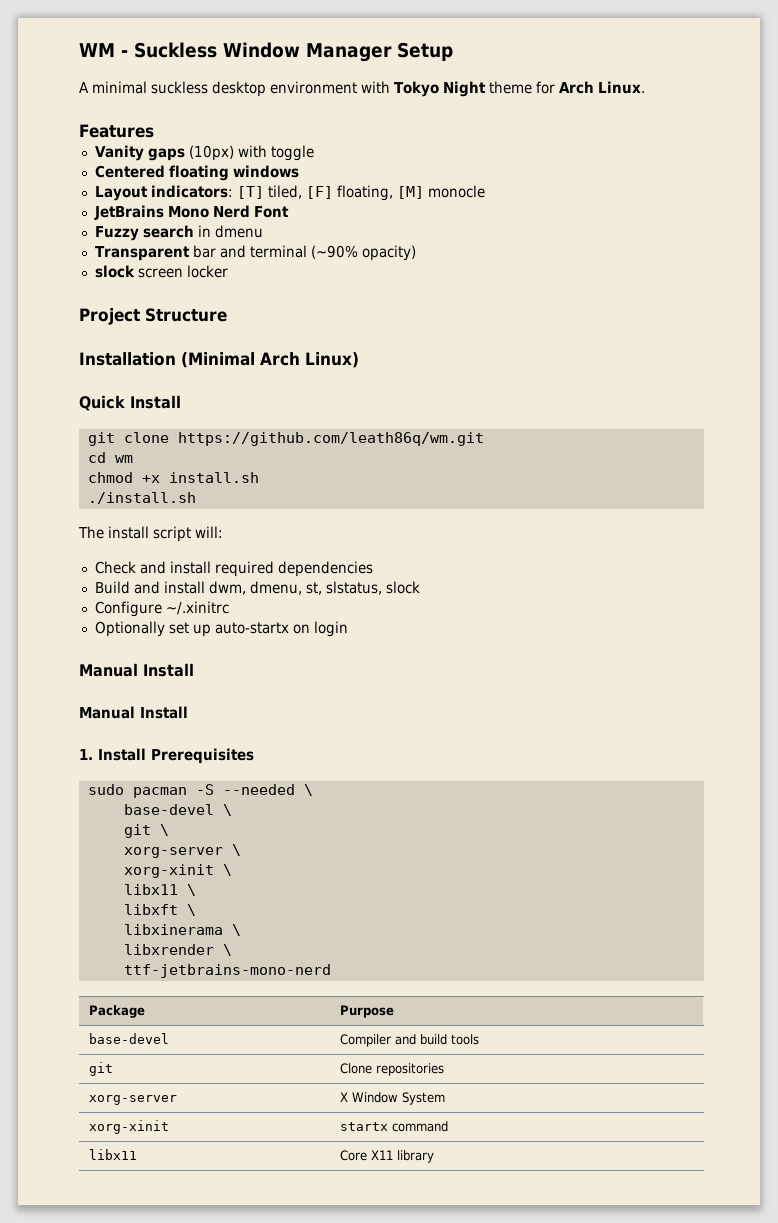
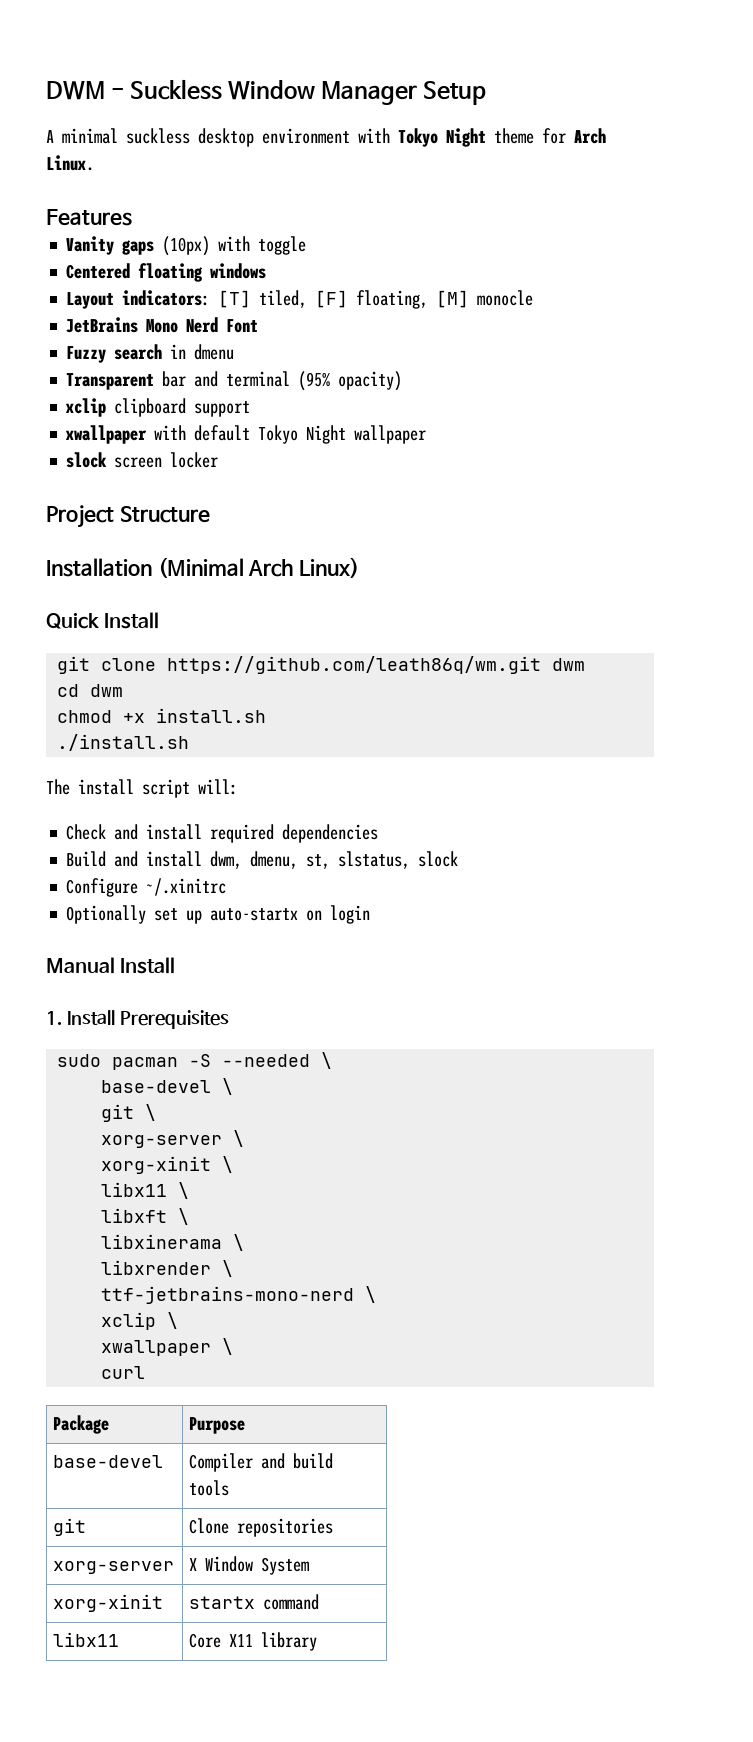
[79,43,115,57] WM -> [46,81,105,100] DWM
[310,245,358,259] (~90% -> [298,371,331,391] (95%
(416, 253) none -> [65,398,251,417] [65,425,427,444] // xclip clipboard support // xwallpaper with default Tokyo Night wallpaper
(484, 439) none -> [552,658,586,671] dwm
[114,455,133,463] wm -> [90,684,124,697] dwm
[79,706,188,719] // Manual Install -> (176, 965) none
(331, 971) none -> [365,1286,377,1303] [101,1312,179,1330] [101,1338,234,1356] [101,1366,146,1379] \ // xclip \ // xwallpaper \ // curl

